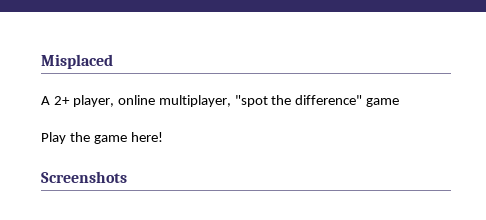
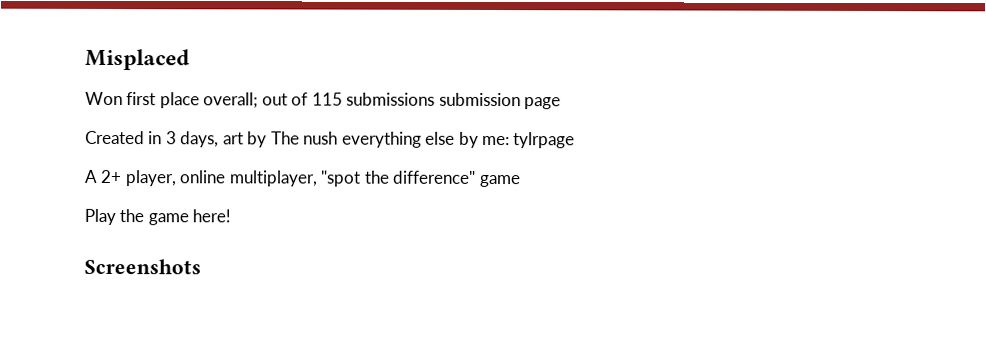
(113, 61) none -> [85,91,562,110] [85,130,576,149] // Won first place overall; out of 115 submissions submission page // Created in 3 days, art by The nush everything else by me: tylrpage

